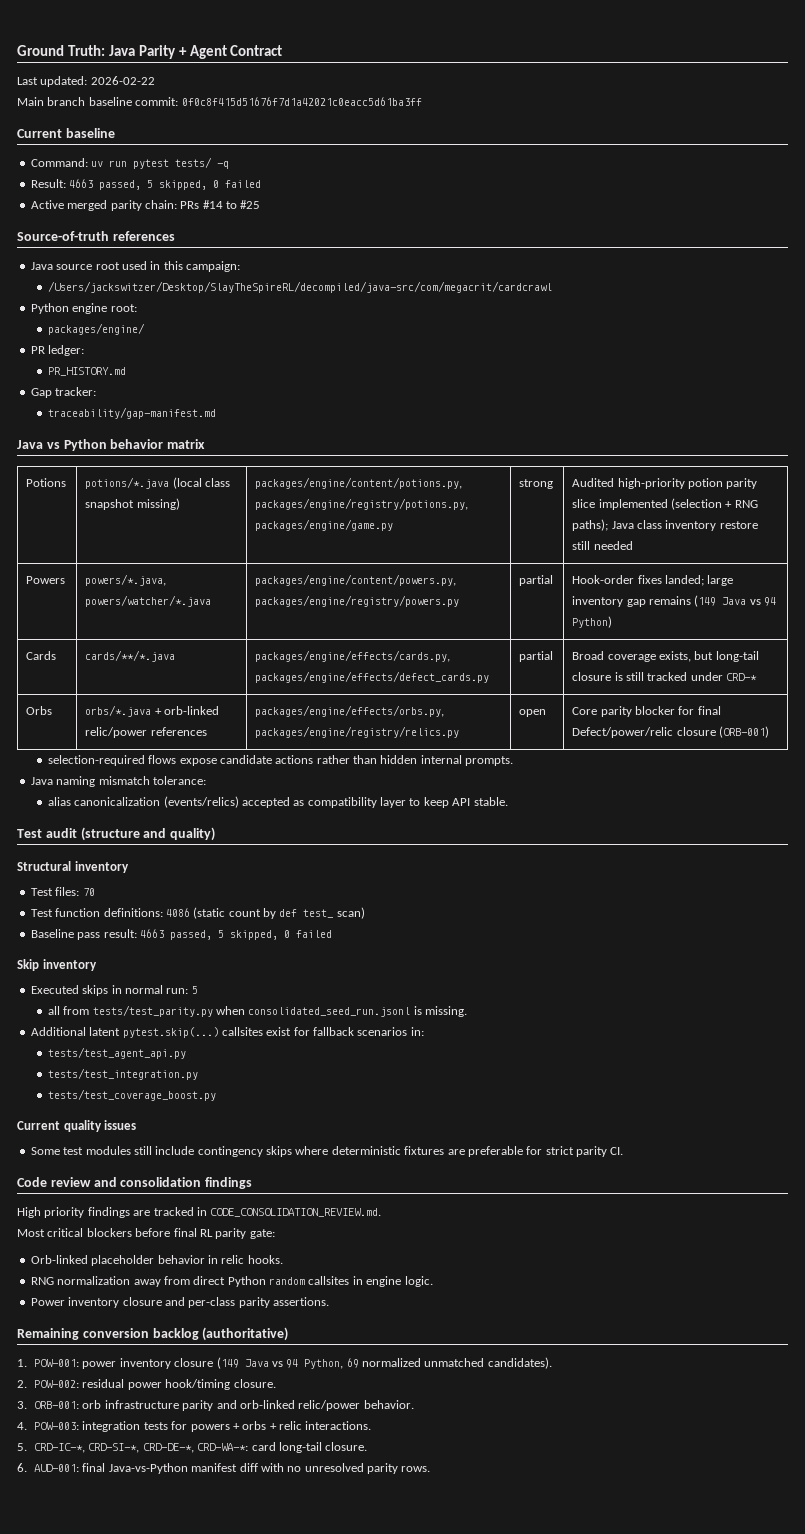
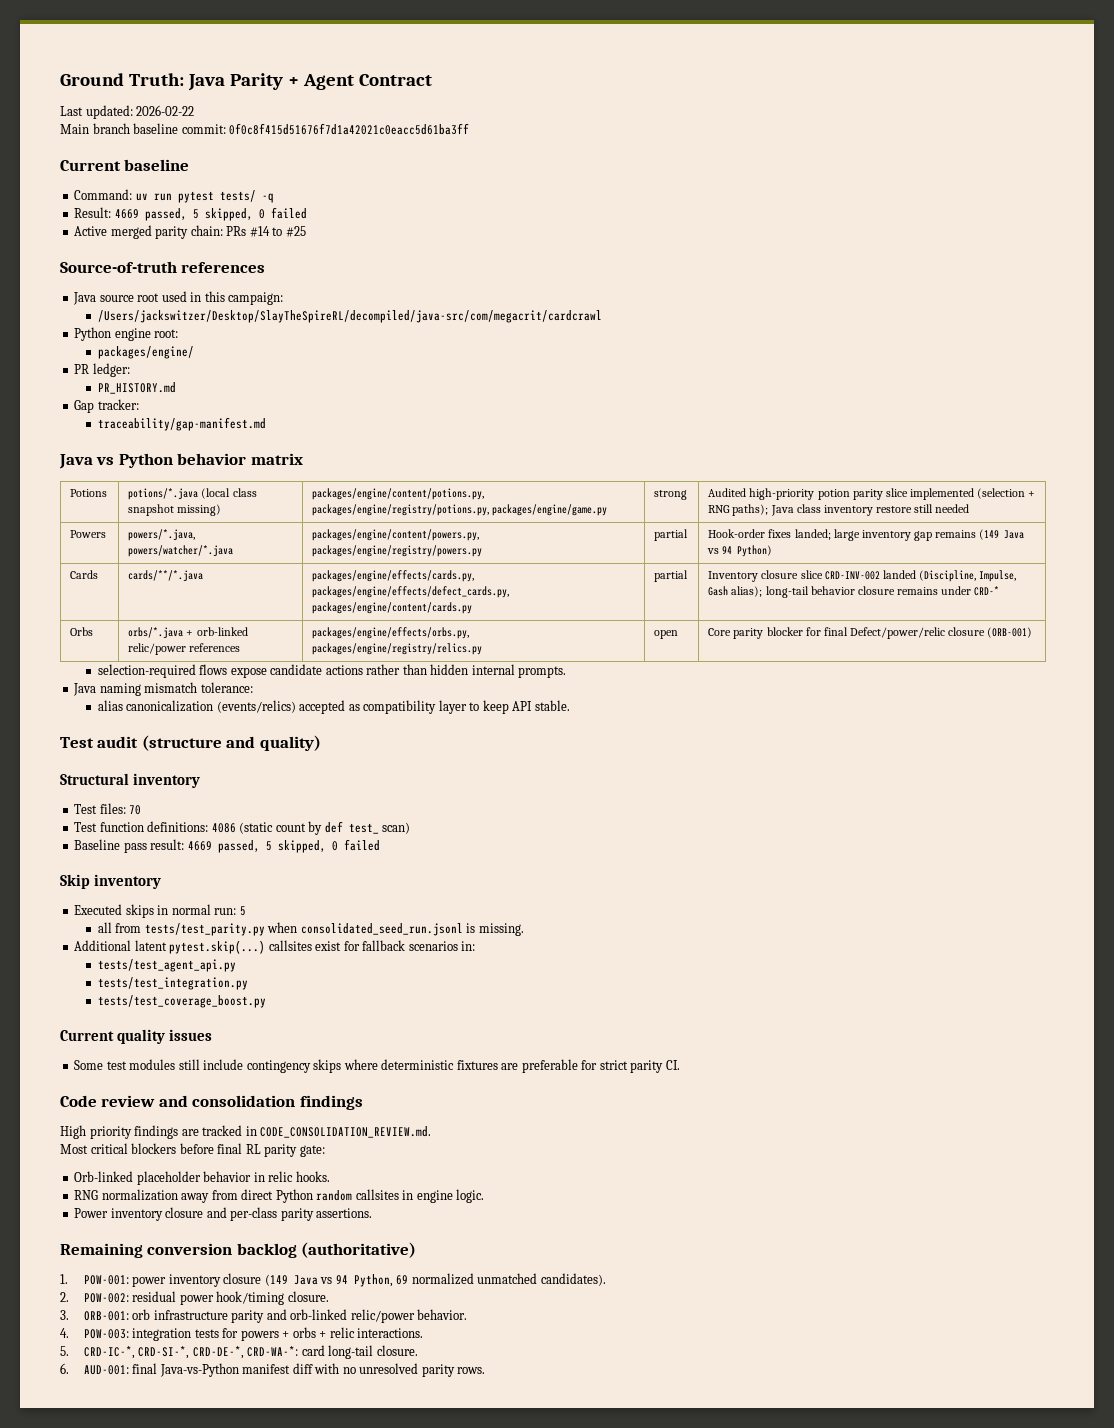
[69,179,94,188] 4663 -> [114,209,139,219] 4669
[255,671,490,683] [519,651,554,662] [572,651,759,662] [572,672,688,681] packages/engine/effects/defect_cards.py | partial | Broad coverage exists, but long-tail closure is still tracked -> [312,586,510,598] [312,602,473,614] [654,570,689,582] [708,570,1016,582] [708,586,938,598] packages/engine/effects/defect_cards.py, packages/engine/content/cards.py | partial | Inventory closure slice CRD-INV-002 landed (Discipline, Impulse, Gash alias); long-tail behavior closure remains
[139,929,164,938] 4663 -> [187,841,212,851] 4669

